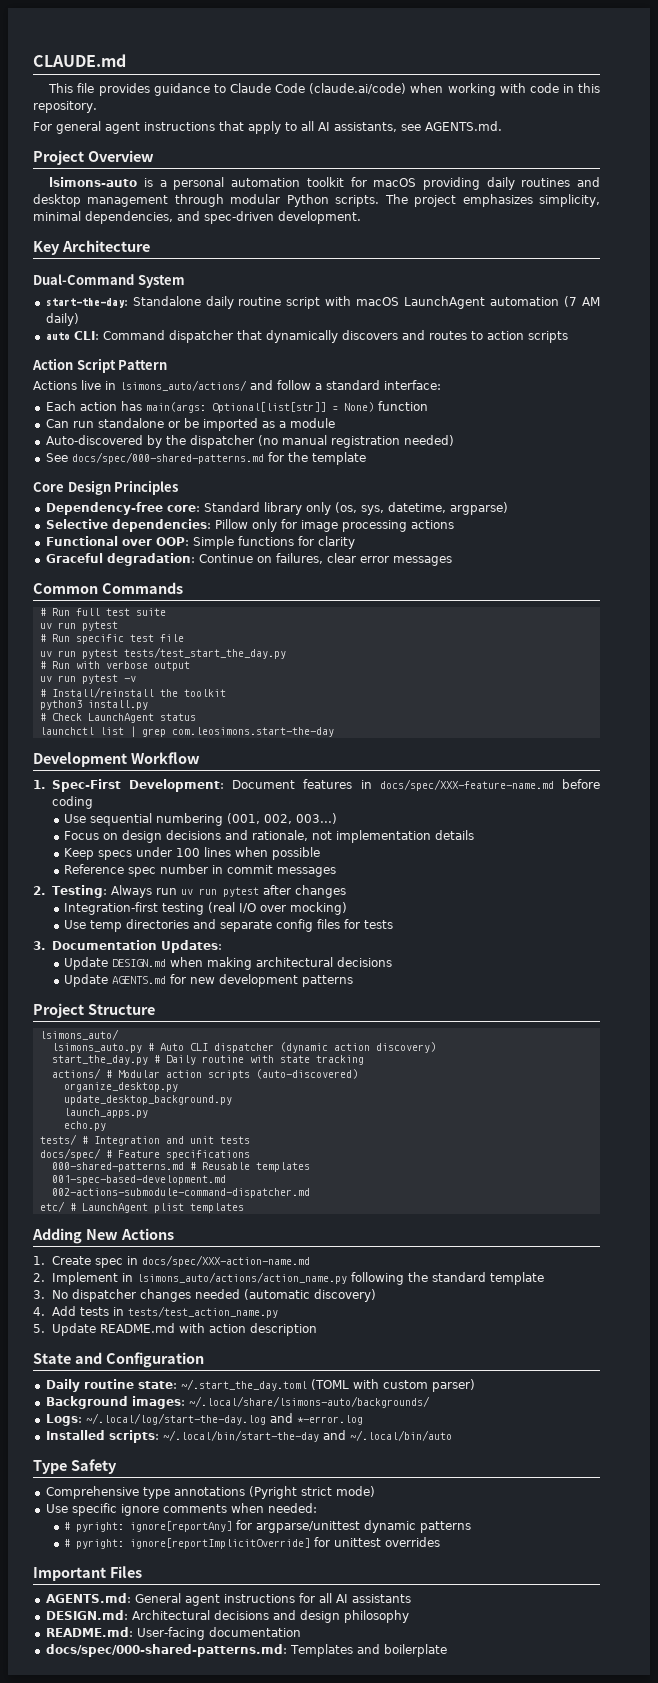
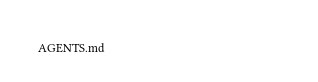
[33,54,126,67] [48,83,600,96] [33,101,97,113] [33,121,502,134] [33,150,154,165] [49,177,601,190] [33,194,601,207] [33,211,361,224] [33,240,150,255] [33,274,185,288] [45,296,600,309] [45,313,79,326] [45,330,568,343] [32,358,168,373] [33,380,441,391] [45,401,428,413] [45,418,335,431] [45,435,454,448] [45,452,366,465] [33,480,179,495] [45,502,508,515] [45,519,454,532] [45,536,355,549] [45,553,452,566] [33,582,183,594] [39,608,166,616] [39,621,118,631] [39,634,184,644] [39,647,286,659] [39,661,190,671] [39,674,136,684] [39,687,226,698] [39,700,148,710] [39,713,196,723] [39,726,334,737] [33,752,200,767] [33,779,600,792] [51,796,93,809] [64,813,338,826] [64,830,475,843] [64,847,321,860] [64,864,337,877] [33,885,346,898] [64,902,348,915] [64,919,394,932] [33,940,222,953] [64,957,393,970] [64,974,354,987] [33,1003,155,1018] [39,1029,119,1040] [51,1042,436,1053] [51,1055,364,1065] [51,1068,358,1080] [63,1082,178,1092] [63,1095,232,1105] [63,1108,148,1118] [63,1121,106,1131] [39,1134,250,1146] [39,1148,250,1160] [51,1162,310,1172] [51,1175,226,1185] [51,1188,310,1198] [39,1201,244,1213] [32,1228,174,1244] [33,1255,310,1268] [33,1272,544,1285] [33,1289,376,1302] [33,1306,278,1318] [33,1323,317,1336] [33,1352,204,1368] [45,1379,475,1392] [45,1396,430,1409] [45,1413,363,1426] [45,1430,452,1443] [33,1459,117,1474] [45,1486,375,1499] [45,1503,317,1516] [64,1520,472,1533] [64,1537,441,1549] [33,1566,142,1581] [45,1593,411,1606] [45,1610,409,1623] [45,1627,301,1640] [45,1644,447,1657] CLAUDE.md // This file provides guidance to Claude Code (claude.ai/code) when working with code in this repository. // For general agent instructions that apply to all AI assistants, see AGENTS.md. // Project Overview // lsimons-auto is a personal automation toolkit for macOS providing daily routines and desktop management through modular Python scripts. The project emphasizes simplicity, minimal dependencies, and spec-driven development. // Key Architecture // Dual-Command System // start-the-day: Standalone daily routine script with macOS LaunchAgent automation (7 AM daily) // auto CLI: Command dispatcher that dynamically discovers and routes to action scripts // Action Script Pattern // Actions live in lsimons_auto/actions/ and follow a standard interface: // Each action has main(args: Optional[list[str]] = None) function // Can run standalone or be imported as a module // Auto-discovered by the dispatcher (no manual registration needed) // See docs/spec/000-shared-patterns.md for the template // Core Design Principles // Dependency-free core: Standard library only (os, sys, datetime, argparse) // Selective dependencies: Pillow only for image processing actions // Functional over OOP: Simple functions for clarity // Graceful degradation: Continue on failures, clear error messages // Common Commands // # Run full test suite // uv run pytest // # Run specific test file // uv run pytest tests/test_start_the_day.py // # Run with verbose output // uv run pytest -v // # Install/reinstall the toolkit // python3 install.py // # Check LaunchAgent status // launchctl list | grep com.leosimons.start-the-day // Development Workflow // 1. Spec-First Development: Document features in docs/spec/XXX-feature-name.md before coding // Use sequential numbering (001, 002, 003...) // Focus on design decisions and rationale, not implementation details // Keep specs under 100 lines when possible // Reference spec number in commit messages // 2. Testing: Always run uv run pytest after changes // Integration-first testing (real I/O over mocking) // Use temp directories and separate config files for tests // 3. Documentation Updates: // Update DESIGN.md when making architectural decisions // Update AGENTS.md for new development patterns // Project Structure // lsimons_auto/ // lsimons_auto.py # Auto CLI dispatcher (dynamic action discovery) // start_the_day.py # Daily routine with state tracking // actions/ # Modular action scripts (auto-discovered) // organize_desktop.py // update_desktop_background.py // launch_apps.py // echo.py // tests/ # Integration and unit tests // docs/spec/ # Feature specifications // 000-shared-patterns.md # Reusable templates // 001-spec-based-development.md // 002-actions-submodule-command-dispatcher.md // etc/ # LaunchAgent plist templates // Adding New Actions // 1. Create spec in docs/spec/XXX-action-name.md // 2. Implement in lsimons_auto/actions/action_name.py following the standard template // 3. No dispatcher changes needed (automatic discovery) // 4. Add tests in tests/test_action_name.py // 5. Update README.md with action description // State and Configuration // Daily routine state: ~/.start_the_day.toml (TOML with custom parser) // Background images: ~/.local/share/lsimons-auto/backgrounds/ // Logs: ~/.local/log/start-the-day.log and *-error.log // Installed scripts: ~/.local/bin/start-the-day and ~/.local/bin/auto // Type Safety // Comprehensive type annotations (Pyright strict mode) // Use specific ignore comments when needed: // # pyright: ignore[reportAny] for argparse/unittest dynamic patterns // # pyright: ignore[reportImplicitOverride] for unittest overrides // Important Files // AGENTS.md: General agent instructions for all AI assistants // DESIGN.md: Architectural decisions and design philosophy // README.md: User-facing documentation // docs/spec/000-shared-patterns.md: Templates and boilerplate -> [38,43,105,53] AGENTS.md

